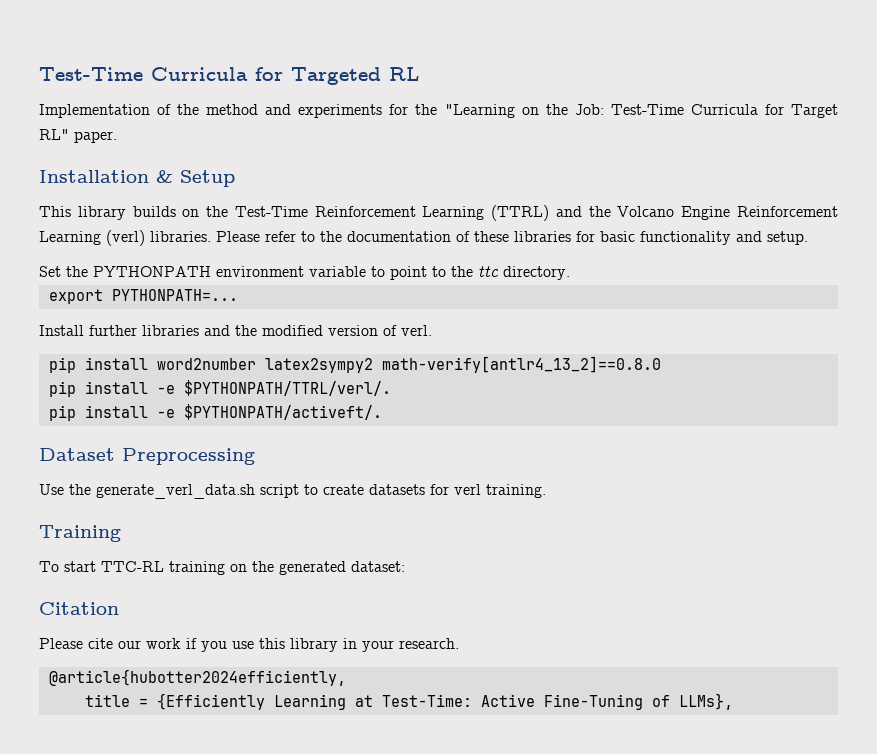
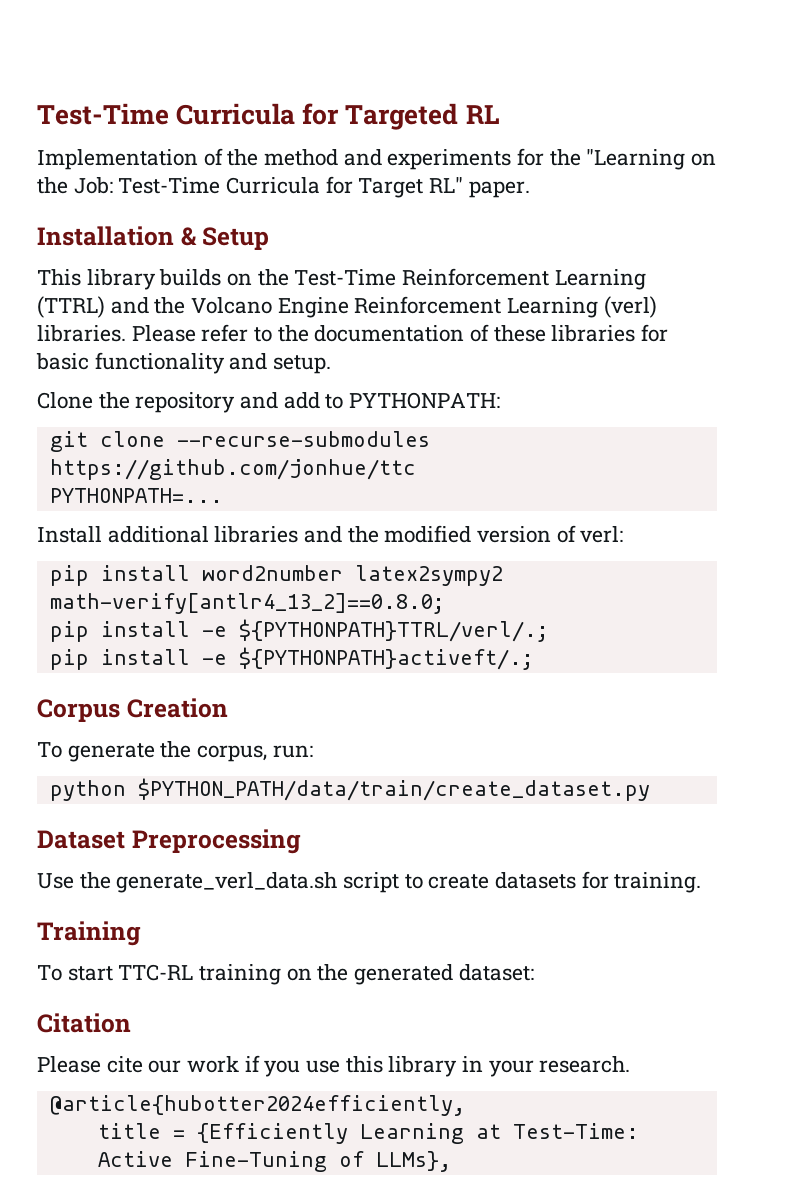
[39,266,570,280] [48,289,103,304] Set the PYTHONPATH environment variable to point to the ttc directory. // export -> [37,392,501,413] [49,431,430,452] [49,459,416,480] Clone the repository and add to PYTHONPATH: // git clone --recurse-submodules https://github.com/jonhue/ttc //
[89,325,137,336] further -> [107,526,209,543] additional
[401,325,432,336] verl. -> [580,526,624,543] verl:
[381,356,661,373] [48,380,391,397] [48,404,382,421] math-verify[antlr4_13_2]==0.8.0 // pip install -e $PYTHONPATH/TTRL/verl/. // pip install -e $PYTHONPATH/activeft/. -> [49,593,445,614] [49,619,549,642] [49,647,534,670] [37,698,228,722] [37,741,313,762] [49,778,650,801] math-verify[antlr4_13_2]==0.8.0; // pip install -e ${PYTHONPATH}TTRL/verl/.; // pip install -e ${PYTHONPATH}activeft/.; // Corpus Creation // To generate the corpus, run: // python $PYTHON_PATH/data/train/create_dataset.py
[454,484,481,495] verl -> (609, 880) none

